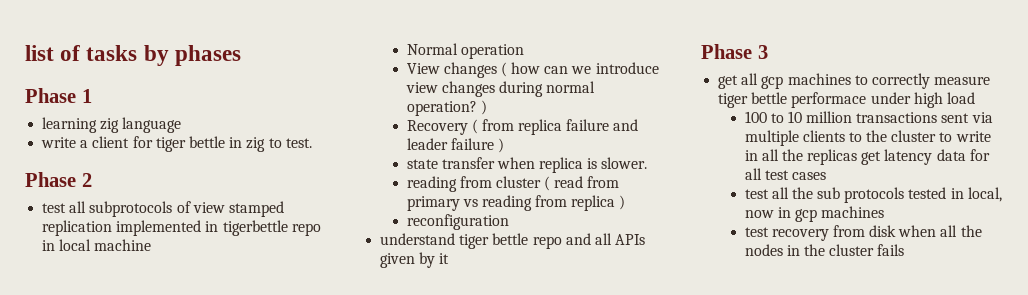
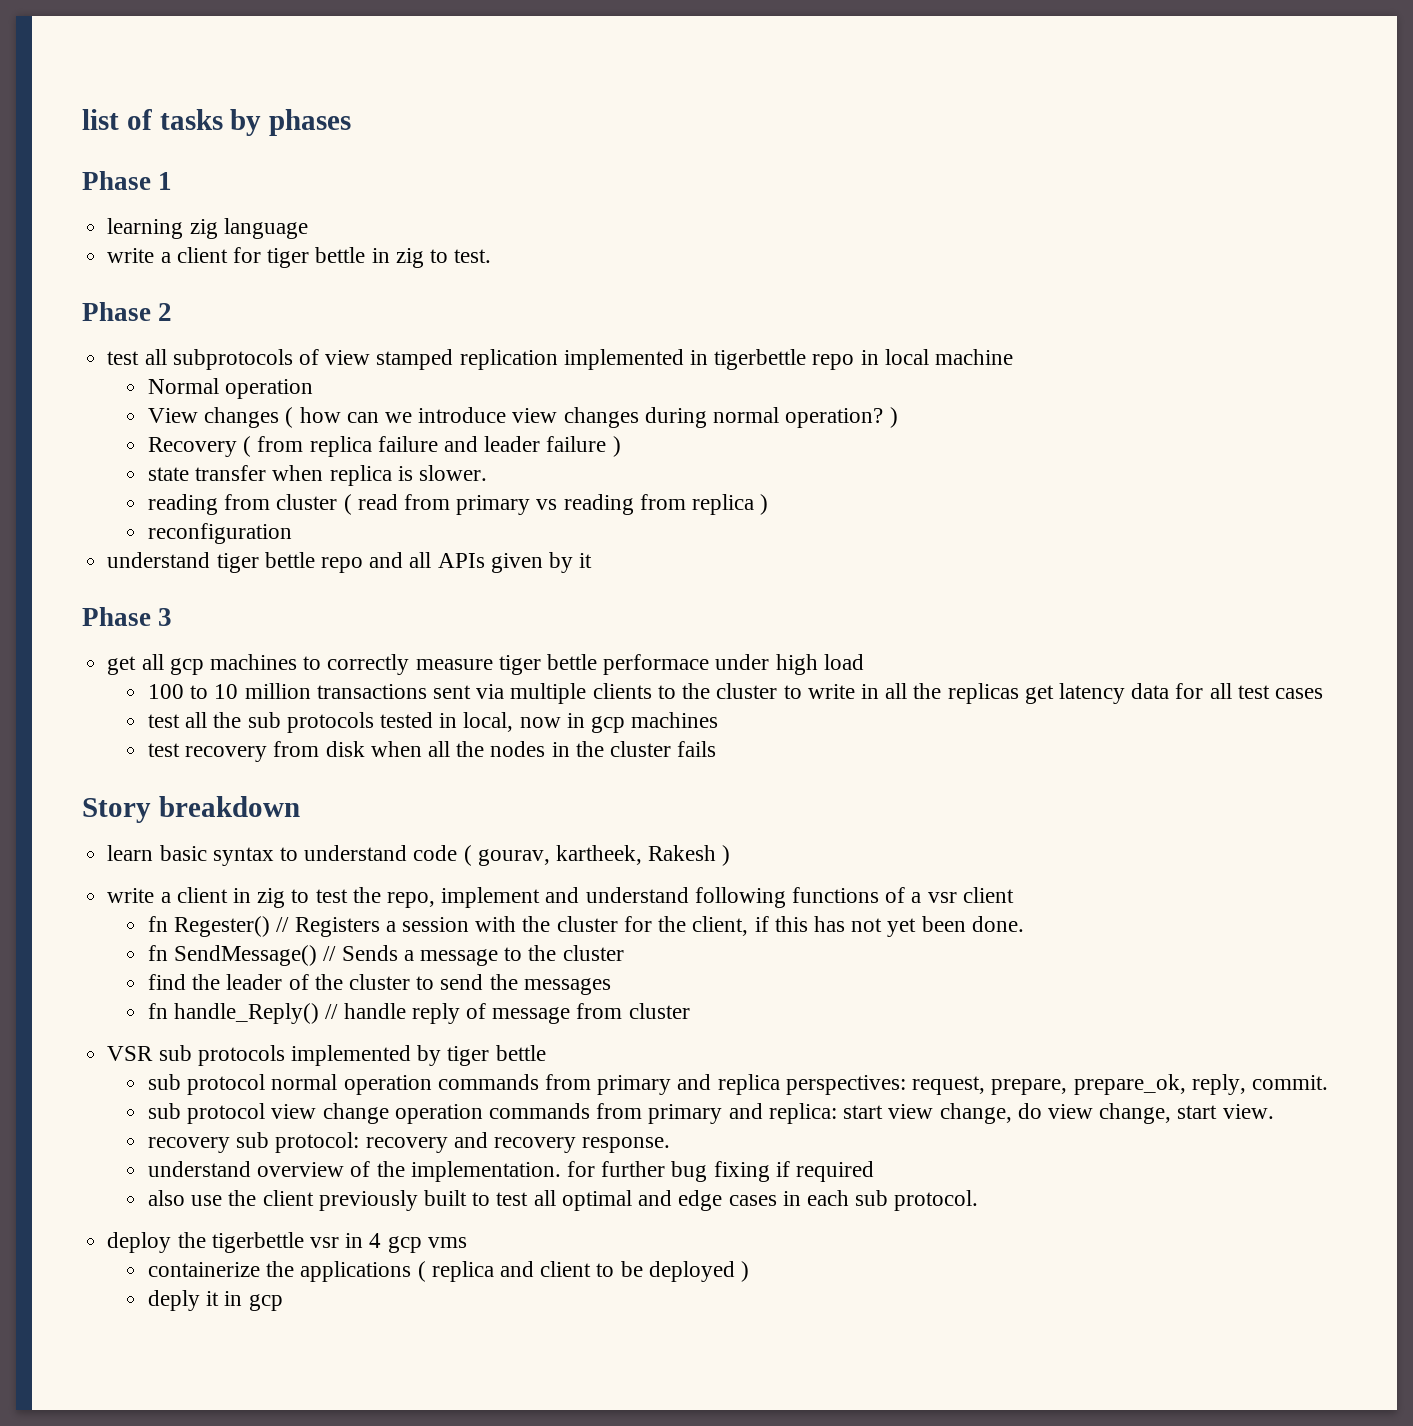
(905, 250) none -> [82,796,300,823] [107,845,731,866] [107,887,1014,908] [148,916,1024,937] [148,945,624,966] [148,974,611,995] [148,1003,690,1024] [107,1045,546,1066] [148,1074,1328,1095] [148,1103,1274,1124] [148,1132,671,1153] [148,1161,875,1182] [148,1190,979,1211] [107,1232,467,1253] [148,1261,750,1282] [148,1290,283,1311] // Story breakdown // learn basic syntax to understand code ( gourav, kartheek, Rakesh ) // write a client in zig to test the repo, implement and understand following functions of a vsr client // fn Regester() // Registers a session with the cluster for the client, if this has not yet been done. // fn SendMessage() // Sends a message to the cluster // find the leader of the cluster to send the messages // fn handle_Reply() // handle reply of message from cluster // VSR sub protocols implemented by tiger bettle // sub protocol normal operation commands from primary and replica perspectives: request, prepare, prepare_ok, reply, commit. // sub protocol view change operation commands from primary and replica: start view change, do view change, start view. // recovery sub protocol: recovery and recovery response. // understand overview of the implementation. for further bug fixing if required // also use the client previously built to test all optimal and edge cases in each sub protocol. // deploy the tigerbettle vsr in 4 gcp vms // containerize the applications ( replica and client to be deployed ) // deply it in gcp

